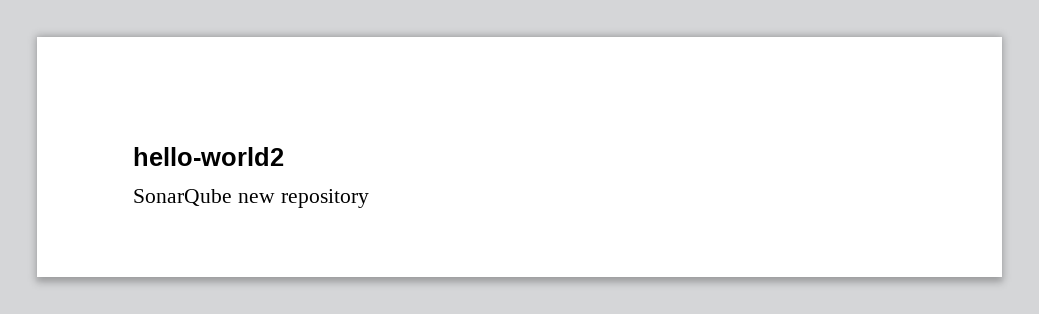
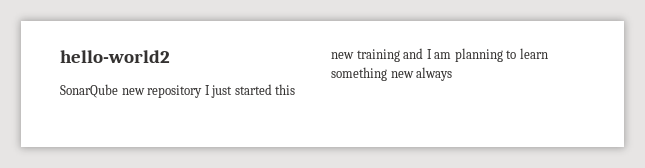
(369, 198) none -> [204,84,296,98] [331,48,548,62] [331,67,453,81] I just started this new training and I am planning to learn something new always

